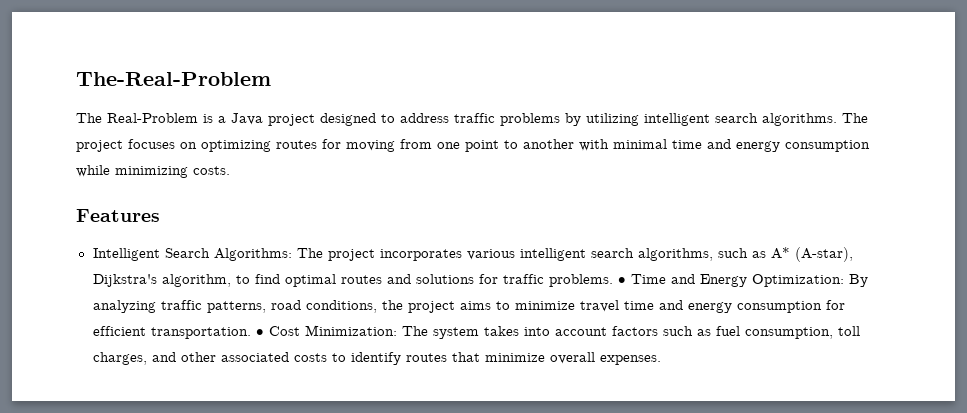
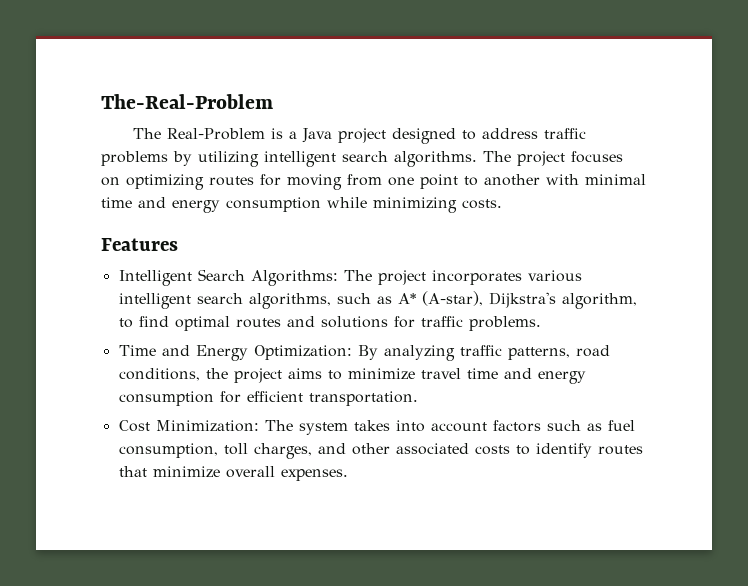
[617,277,626,284] • -> (541, 323) //
[255,329,264,336] • -> (418, 398) //

